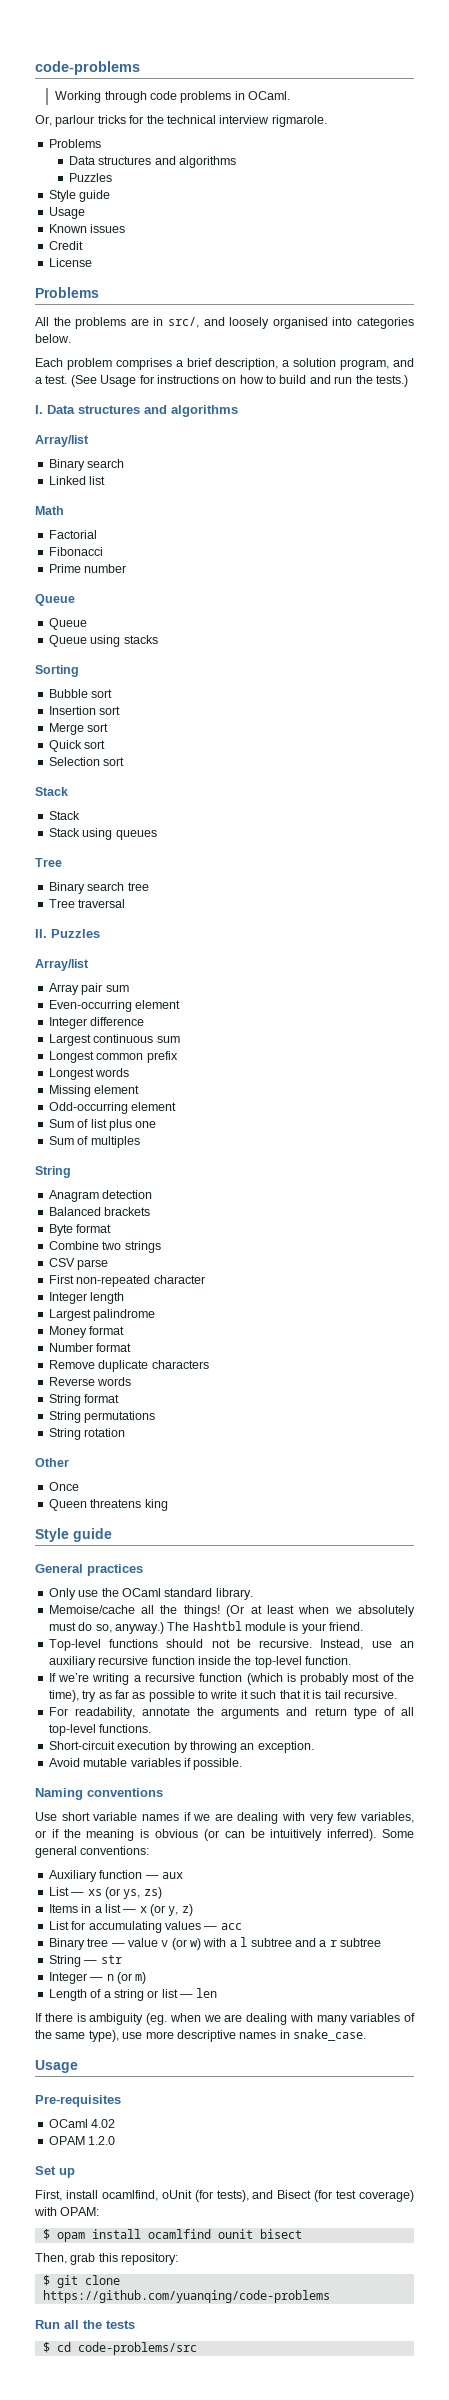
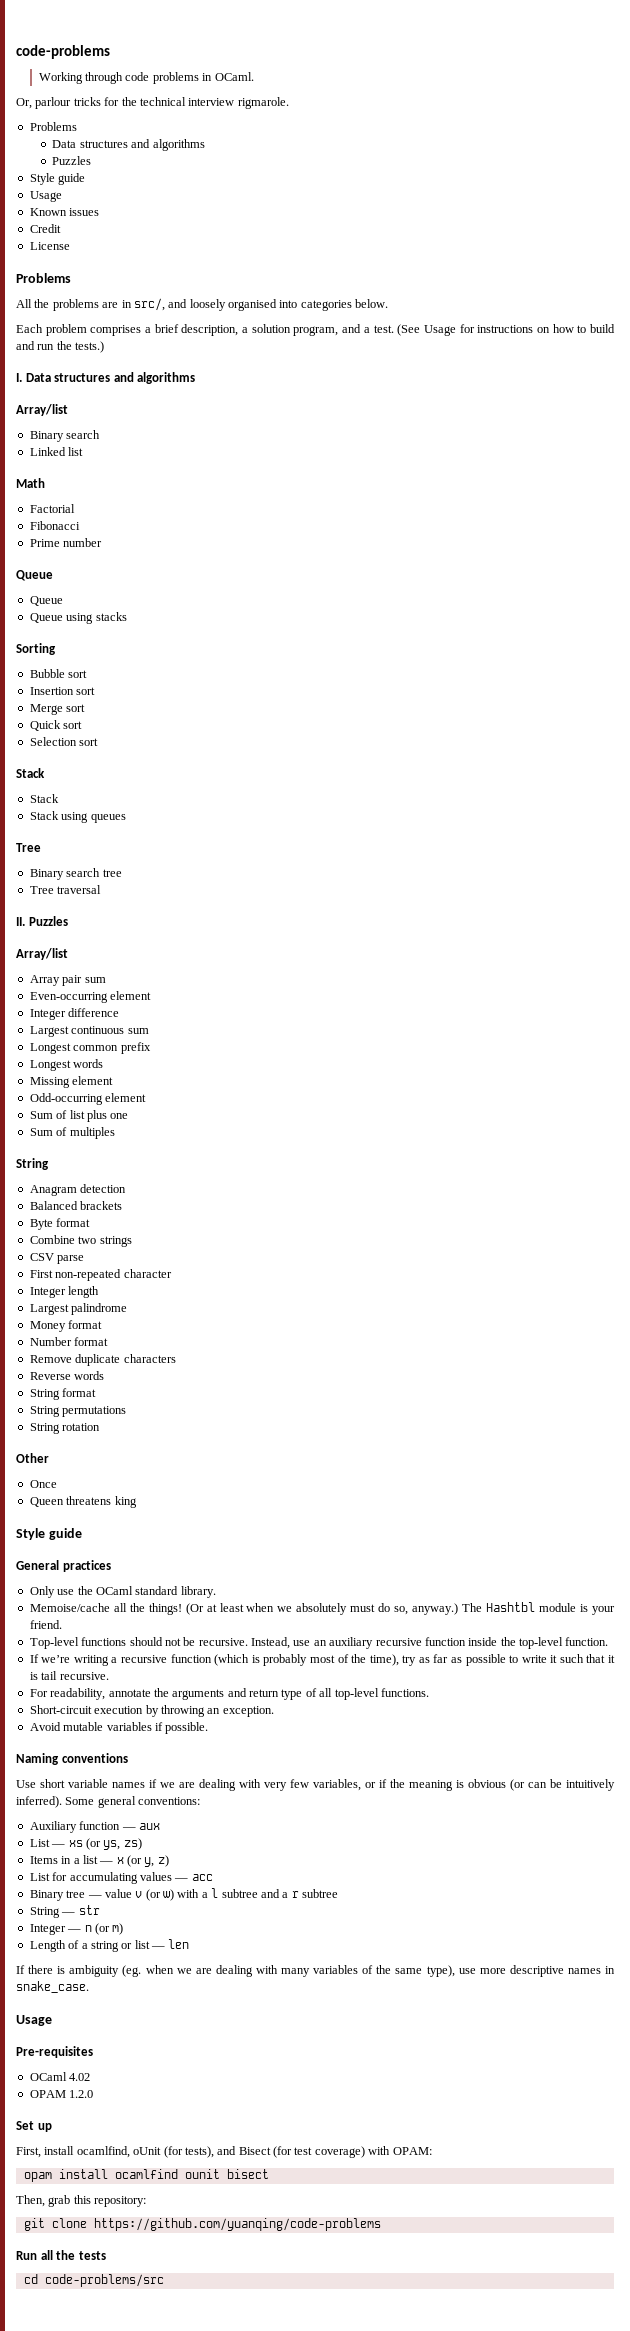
[42,2229,50,2240] $ -> (432, 2151) none
[42,2275,50,2286] $ -> (147, 2201) none
[42,2342,50,2353] $ -> (106, 2255) none

